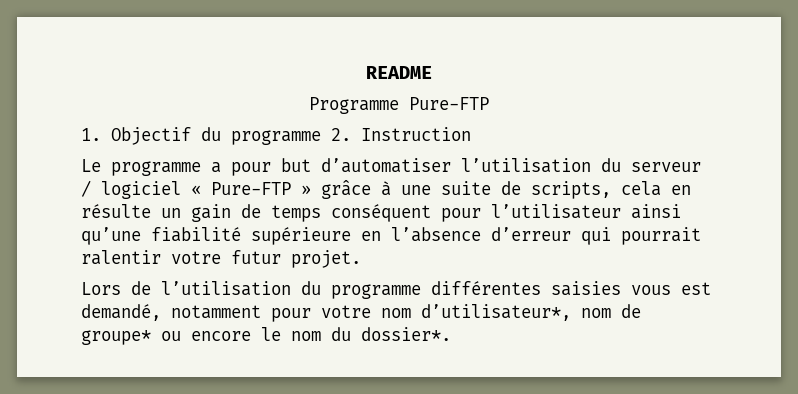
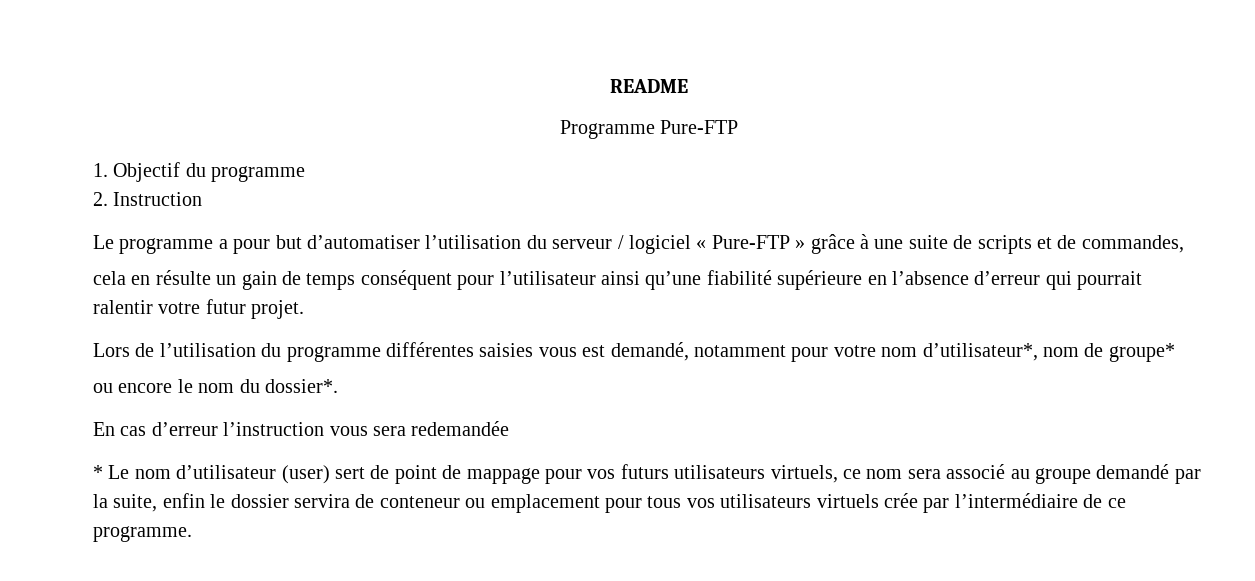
(321, 137) none -> (306, 174) //
[531,181,611,199] scripts, -> [977,235,1184,254] scripts et de commandes, //
(151, 337) none -> (1175, 352) //
(451, 334) none -> [93,421,510,436] [93,464,1201,484] [93,493,1126,513] [93,526,192,542] // En cas d’erreur l’instruction vous sera redemandée // * Le nom d’utilisateur (user) sert de point de mappage pour vos futurs utilisateurs virtuels, ce nom sera associé au groupe demandé par la suite, enfin le dossier servira de conteneur ou emplacement pour tous vos utilisateurs virtuels crée par l’intermédiaire de ce programme.

